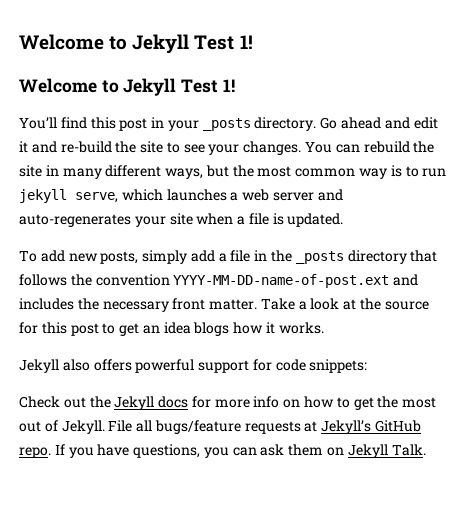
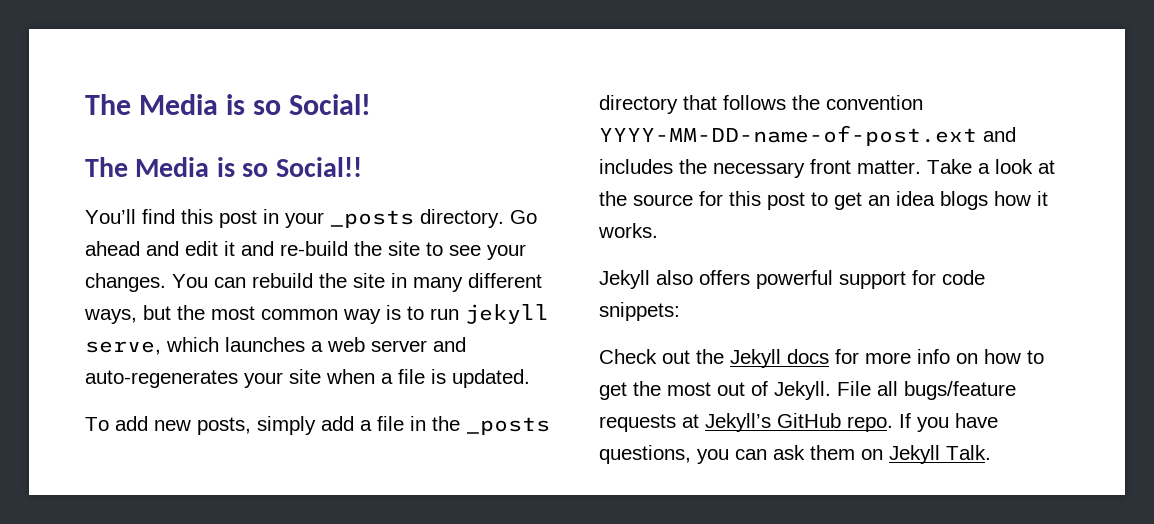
[19,34,253,54] [19,78,235,96] Welcome to Jekyll Test 1! // Welcome to Jekyll Test 1! -> [85,94,371,115] [85,157,362,177] The Media is so Social! // The Media is so Social!!

